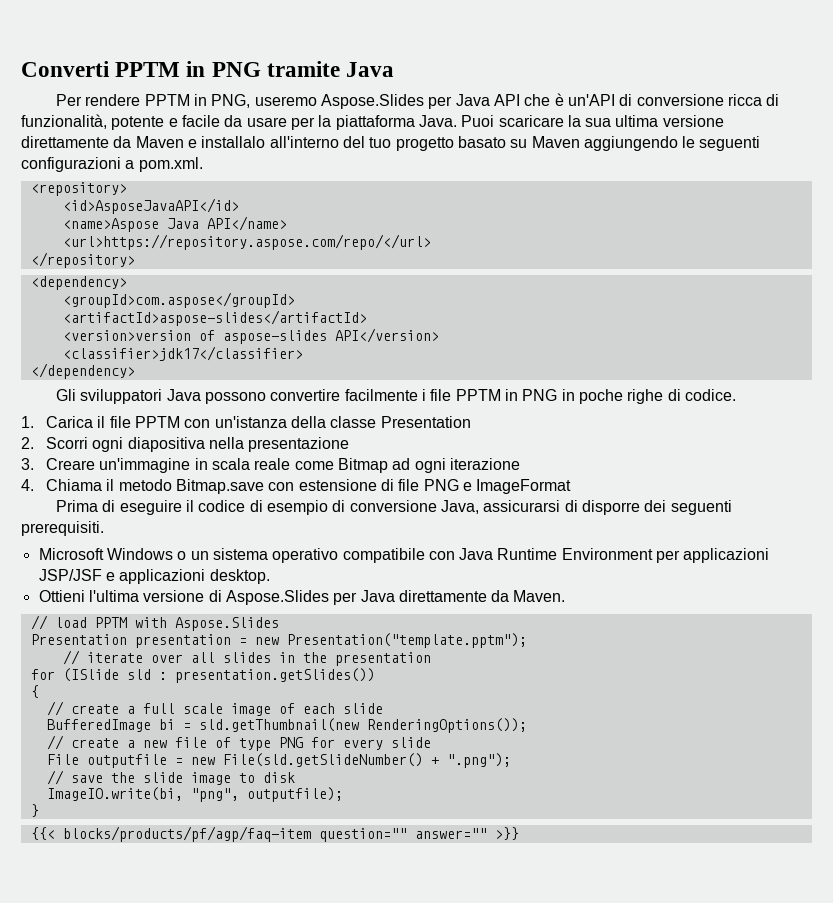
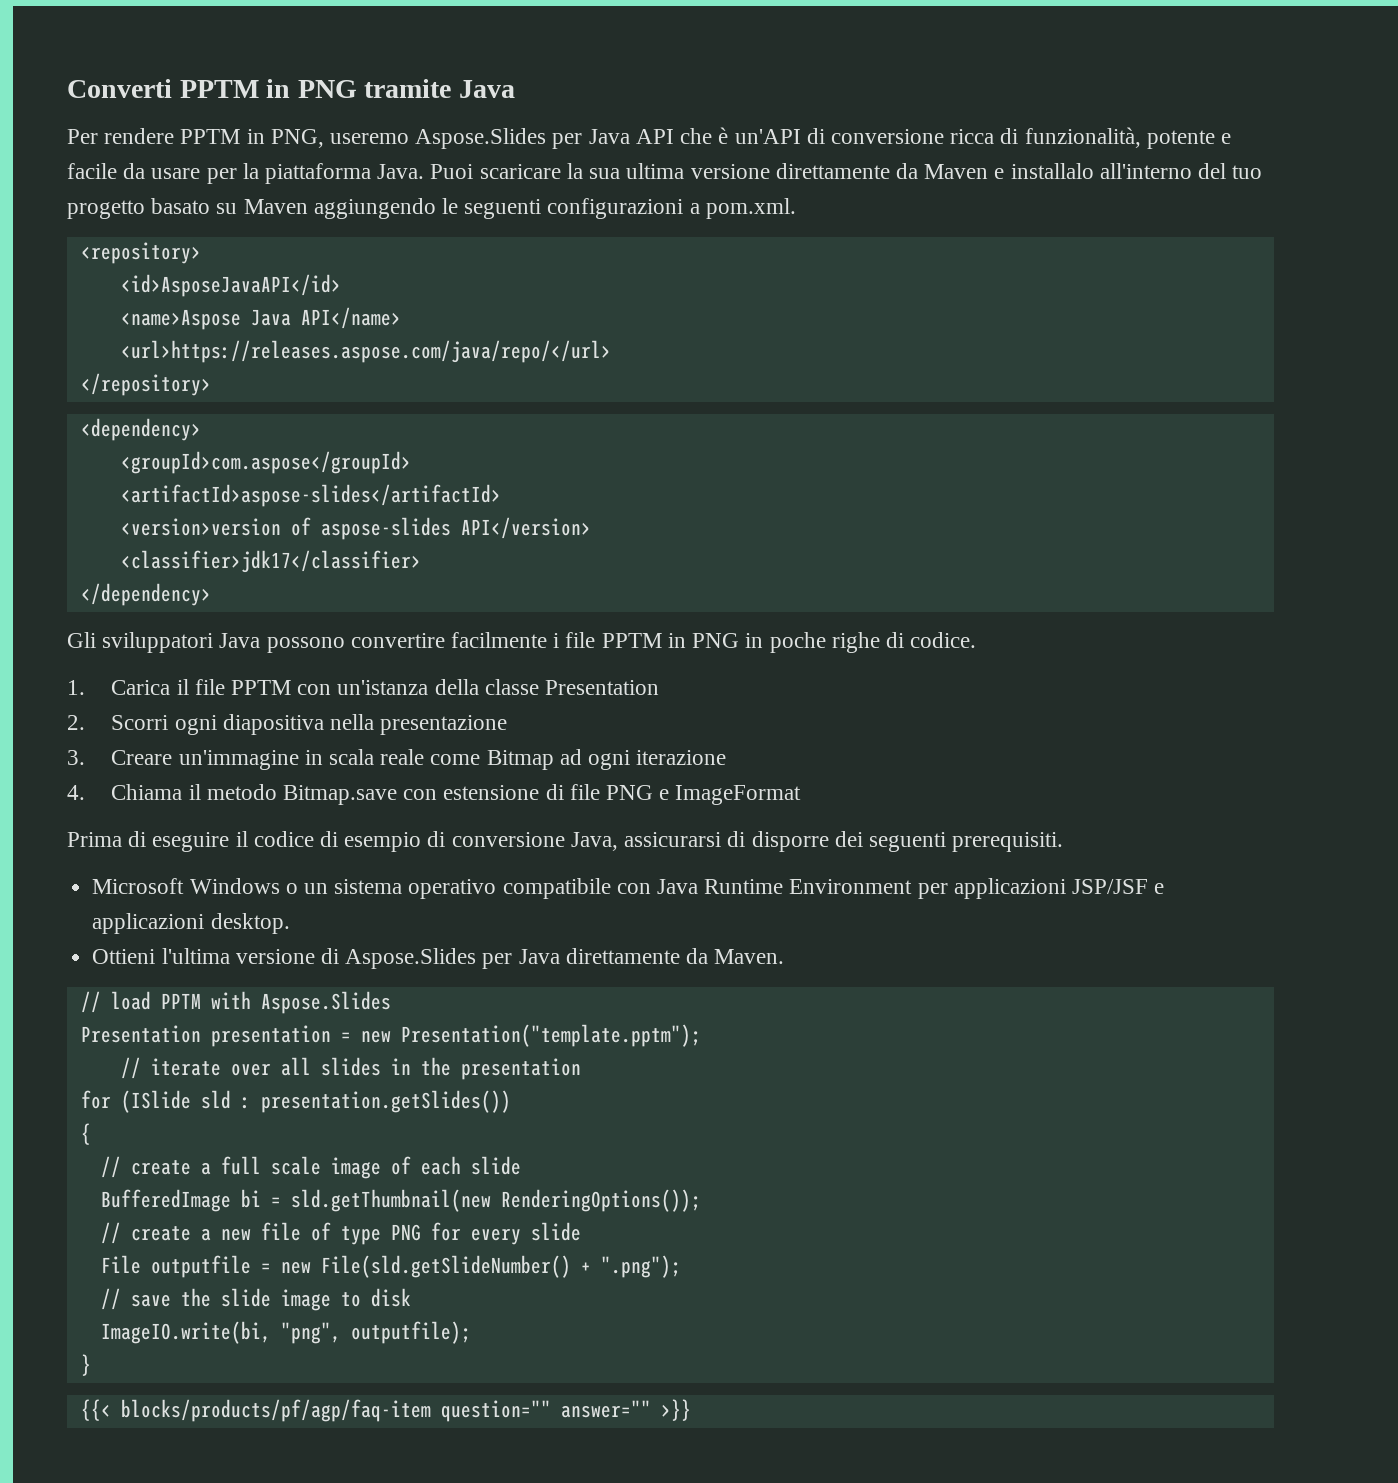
[62,234,431,250] <url>https://repository.aspose.com/repo/</url> -> [120,340,611,363] <url>https://releases.aspose.com/java/repo/</url>

